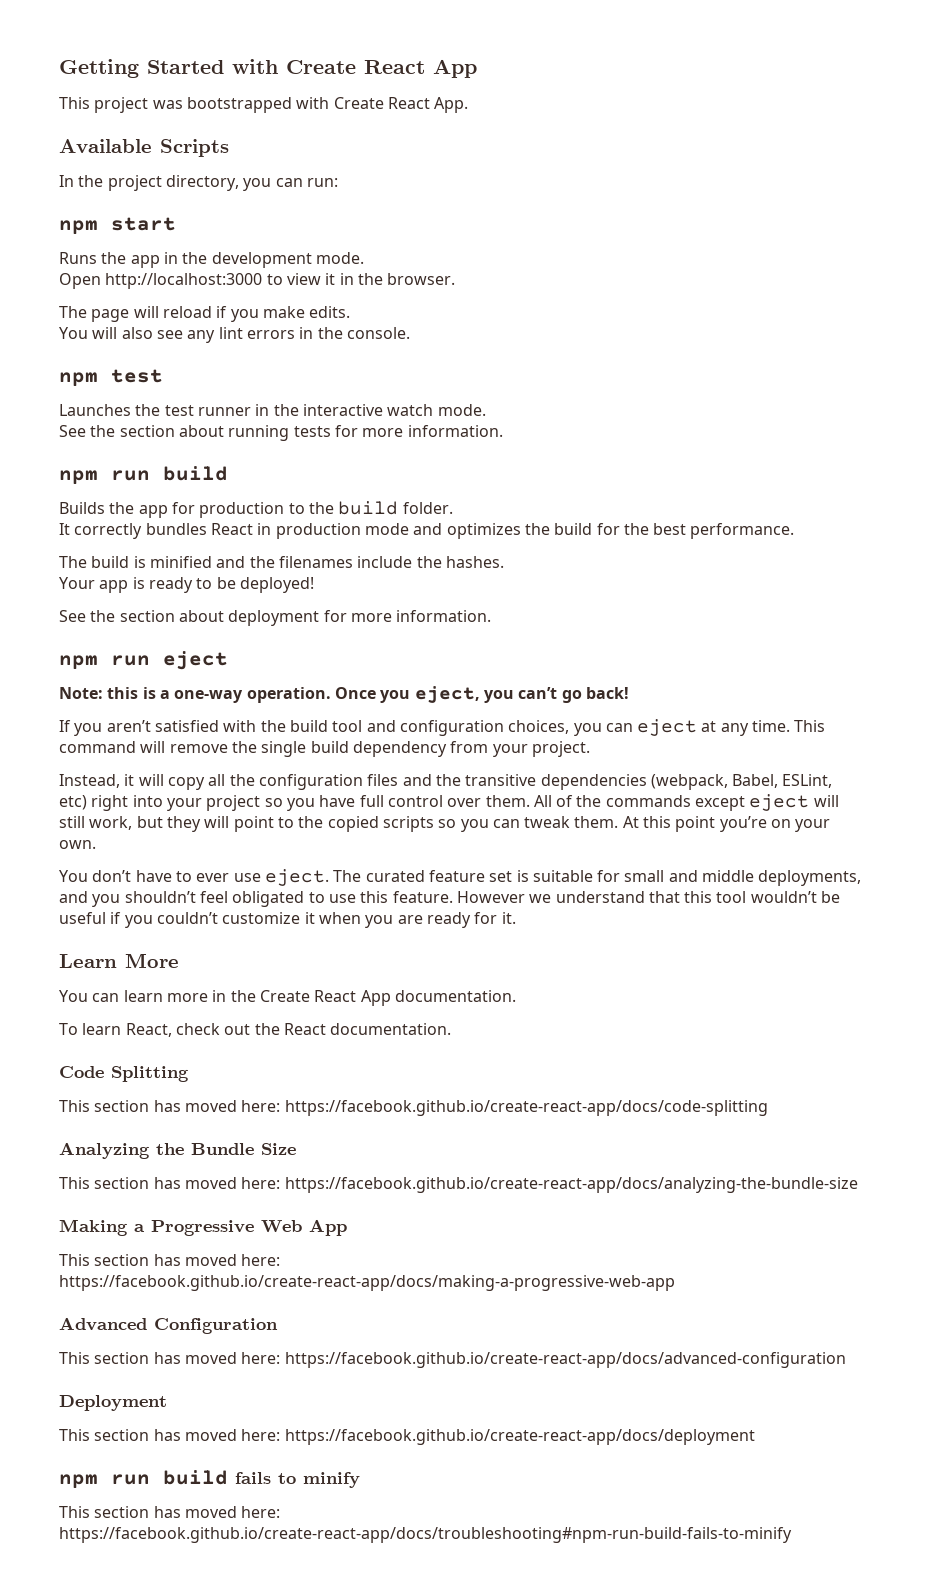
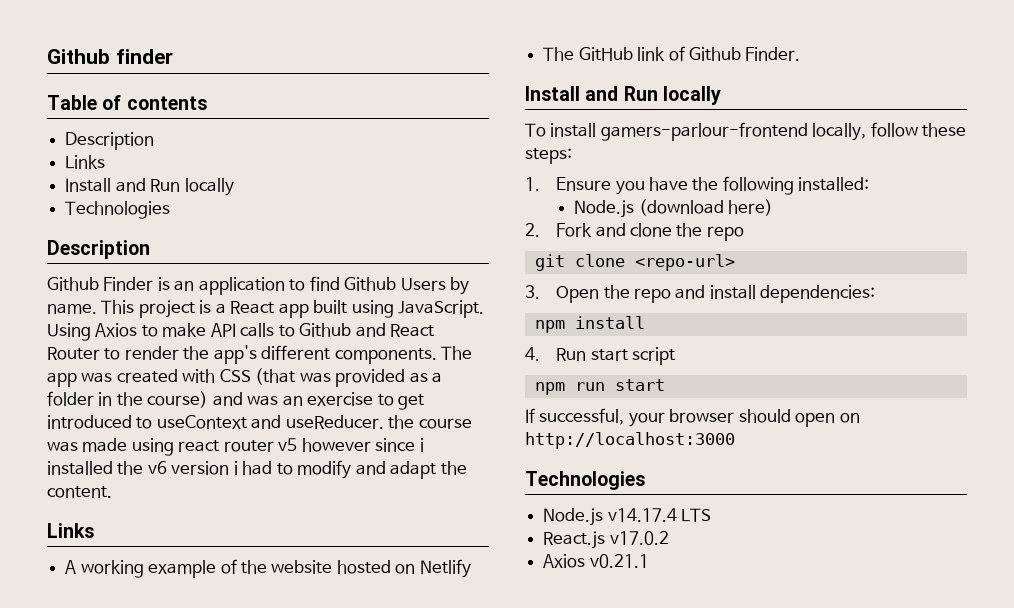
[59,59,477,78] [59,97,469,113] [59,139,229,157] [59,175,338,191] [59,217,176,234] [59,252,364,268] [59,273,456,289] [59,306,351,322] [59,327,410,343] [59,369,163,386] [59,404,486,416] [59,425,503,441] [59,466,228,484] [59,501,453,518] [59,523,795,539] [59,556,504,568] [59,577,314,593] [59,610,492,626] [59,651,228,670] [59,686,629,703] [59,719,826,736] [59,741,590,757] [59,774,833,790] [59,794,839,811] [59,816,831,832] [59,840,96,849] [59,869,862,886] [59,891,841,907] [59,912,516,928] [59,953,179,968] [59,990,516,1006] [59,1023,452,1037] [59,1066,189,1082] [59,1100,768,1116] [59,1142,296,1159] [59,1177,858,1193] [59,1219,347,1236] [59,1254,281,1266] [59,1275,675,1291] [59,1317,278,1334] [59,1352,846,1368] [59,1395,167,1411] [59,1429,755,1445] [59,1470,360,1488] [59,1506,281,1518] [59,1527,792,1543] Getting Started with Create React App // This project was bootstrapped with Create React App. // Available Scripts // In the project directory, you can run: // npm start // Runs the app in the development mode. // Open http://localhost:3000 to view it in the browser. // The page will reload if you make edits. // You will also see any lint errors in the console. // npm test // Launches the test runner in the interactive watch mode. // See the section about running tests for more information. // npm run build // Builds the app for production to the build folder. // It correctly bundles React in production mode and optimizes the build for the best performance. // The build is minified and the filenames include the hashes. // Your app is ready to be deployed! // See the section about deployment for more information. // npm run eject // Note: this is a one-way operation. Once you eject, you can’t go back! // If you aren’t satisfied with the build tool and configuration choices, you can eject at any time. This command will remove the single build dependency from your project. // Instead, it will copy all the configuration files and the transitive dependencies (webpack, Babel, ESLint, etc) right into your project so you have full control over them. All of the commands except eject will still work, but they will point to the copied scripts so you can tweak them. At this point you’re on your own. // You don’t have to ever use eject. The curated feature set is suitable for small and middle deployments, and you shouldn’t feel obligated to use this feature. However we understand that this tool wouldn’t be useful if you couldn’t customize it when you are ready for it. // Learn More // You can learn more in the Create React App documentation. // To learn React, check out the React documentation. // Code Splitting // This section has moved here: https://facebook.github.io/create-react-app/docs/code-splitting // Analyzing the Bundle Size // This section has moved here: https://facebook.github.io/create-react-app/docs/analyzing-the-bundle-size // Making a Progressive Web App // This section has moved here: https://facebook.github.io/create-react-app/docs/making-a-progressive-web-app // Advanced Configuration // This section has moved here: https://facebook.github.io/create-react-app/docs/advanced-configuration // Deployment // This section has moved here: https://facebook.github.io/create-react-app/docs/deployment // npm run build fails to minify // This section has moved here: https://facebook.github.io/create-react-app/docs/troubleshooting#npm-run-build-fails-to-minify -> [47,49,173,64] [47,95,207,110] [65,132,155,150] [65,155,106,169] [65,178,234,196] [65,201,171,219] [47,240,150,259] [47,276,470,295] [47,300,485,318] [47,323,435,341] [47,345,473,364] [47,368,443,387] [47,391,425,410] [47,415,472,429] [47,438,424,456] [47,460,467,479] [47,486,112,498] [47,523,94,538] [65,559,471,578] [543,46,801,61] [525,86,721,105] [525,122,967,141] [525,148,572,164] [525,176,870,195] [574,199,774,218] [525,223,744,241] [534,254,735,271] [525,285,876,303] [534,316,645,333] [525,347,676,365] [534,379,665,395] [525,408,860,427] [525,432,735,449] [525,471,645,490] [543,508,712,526] [543,531,669,549] [543,554,649,568] Github finder // Table of contents // Description // Links // Install and Run locally // Technologies // Description // Github Finder is an application to find Github Users by name. This project is a React app built using JavaScript. Using Axios to make API calls to Github and React Router to render the app's different components. The app was created with CSS (that was provided as a folder in the course) and was an exercise to get introduced to useContext and useReducer. the course was made using react router v5 however since i installed the v6 version i had to modify and adapt the content. // Links // A working example of the website hosted on Netlify // The GitHub link of Github Finder. // Install and Run locally // To install gamers-parlour-frontend locally, follow these steps: // 1. Ensure you have the following installed: // Node.js (download here) // 2. Fork and clone the repo // git clone <repo-url> // 3. Open the repo and install dependencies: // npm install // 4. Run start script // npm run start // If successful, your browser should open on http://localhost:3000 // Technologies // Node.js v14.17.4 LTS // React.js v17.0.2 // Axios v0.21.1

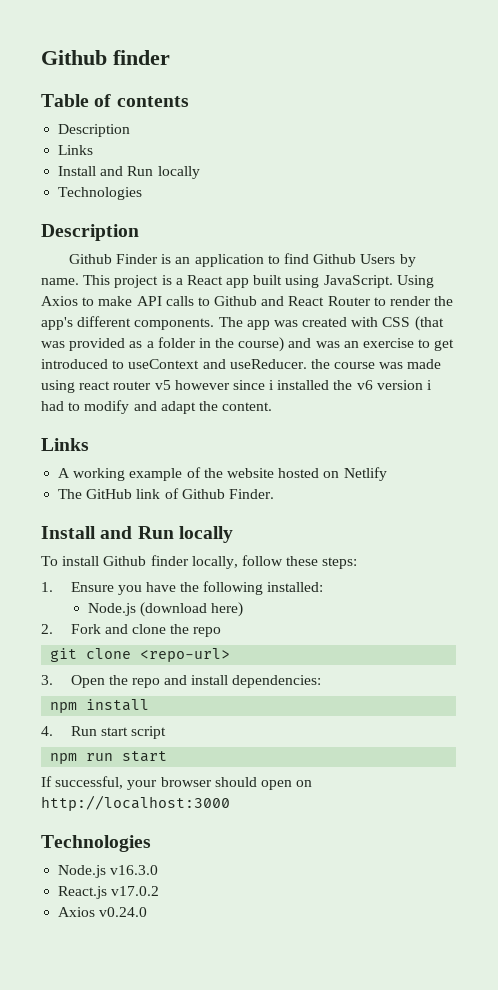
[600,122,808,141] gamers-parlour-frontend -> [103,555,189,566] Github finder
[607,508,712,522] v14.17.4 LTS -> [110,865,159,875] v16.3.0
[589,554,649,568] v0.21.1 -> [99,907,148,917] v0.24.0

